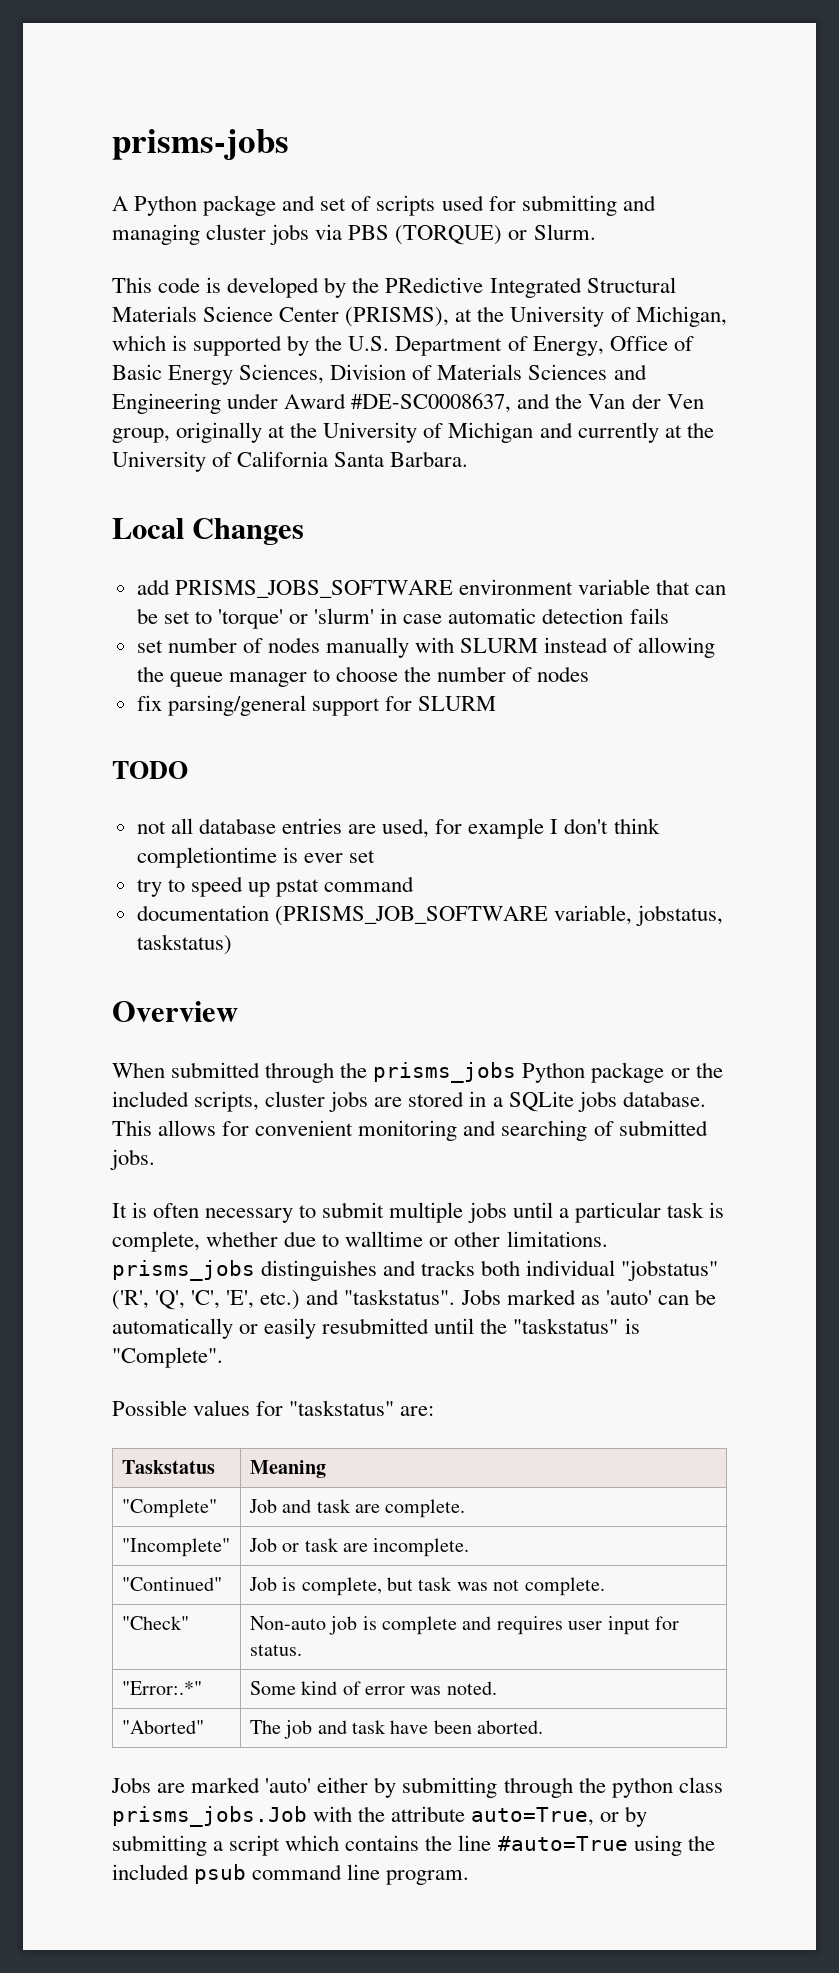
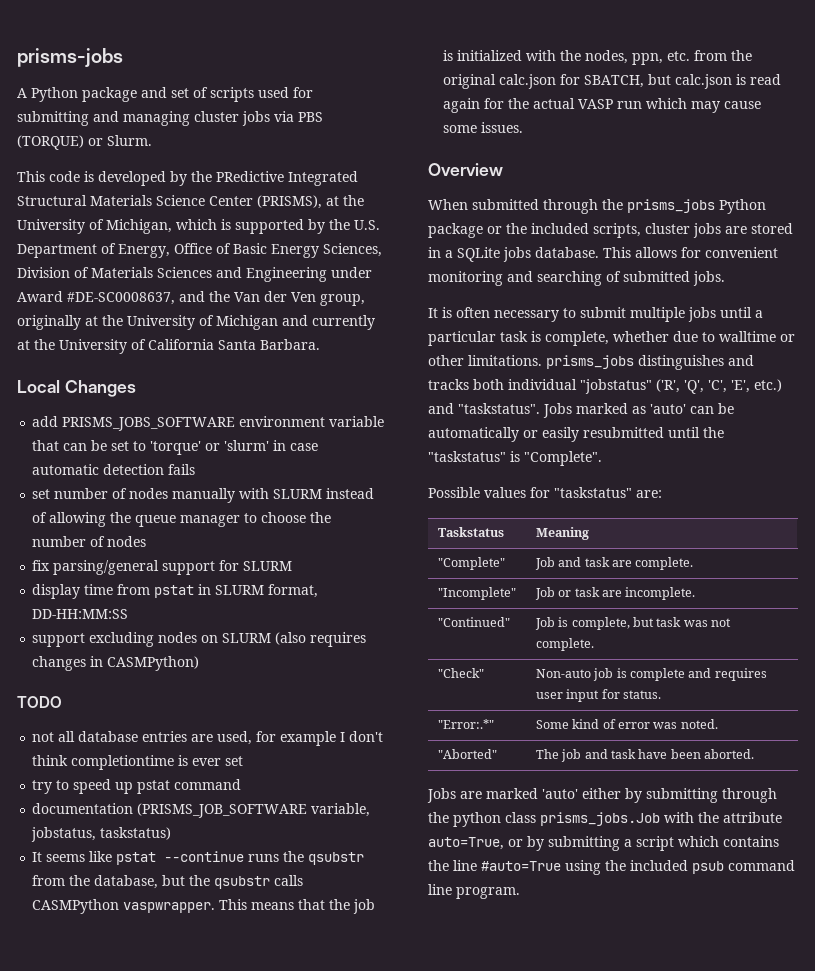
(497, 703) none -> [32,584,319,599] [32,609,129,619] [32,632,367,647] [32,656,200,671] // display time from pstat in SLURM format, DD-HH:MM:SS // support excluding nodes on SLURM (also requires changes in CASMPython)
(232, 944) none -> [32,851,365,865] [32,875,304,889] [32,899,376,914] [443,50,753,65] [443,74,782,89] [443,98,762,113] [443,122,524,133] // It seems like pstat --continue runs the qsubstr from the database, but the qsubstr calls CASMPython vaspwrapper. This means that the job is initialized with the nodes, ppn, etc. from the original calc.json for SBATCH, but calc.json is read again for the actual VASP run which may cause some issues.

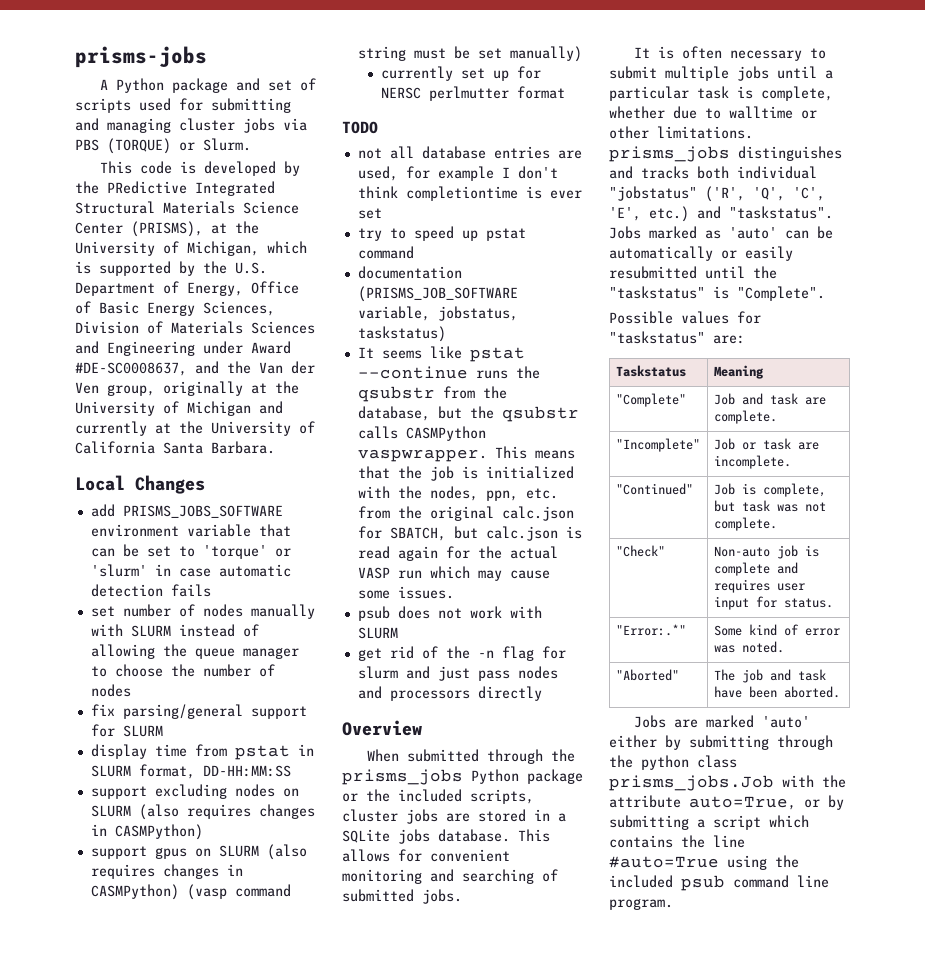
(200, 663) none -> [90,844,307,860] [90,864,243,879] [90,884,291,900] [357,46,582,62] [380,66,541,81] [380,86,565,101] // support gpus on SLURM (also requires changes in CASMPython) (vasp command string must be set manually) // currently set up for NERSC perlmutter format
(524, 127) none -> [357,606,542,621] [357,627,398,639] [357,646,566,661] [357,666,558,681] [357,686,542,701] // psub does not work with SLURM // get rid of the -n flag for slurm and just pass nodes and processors directly

